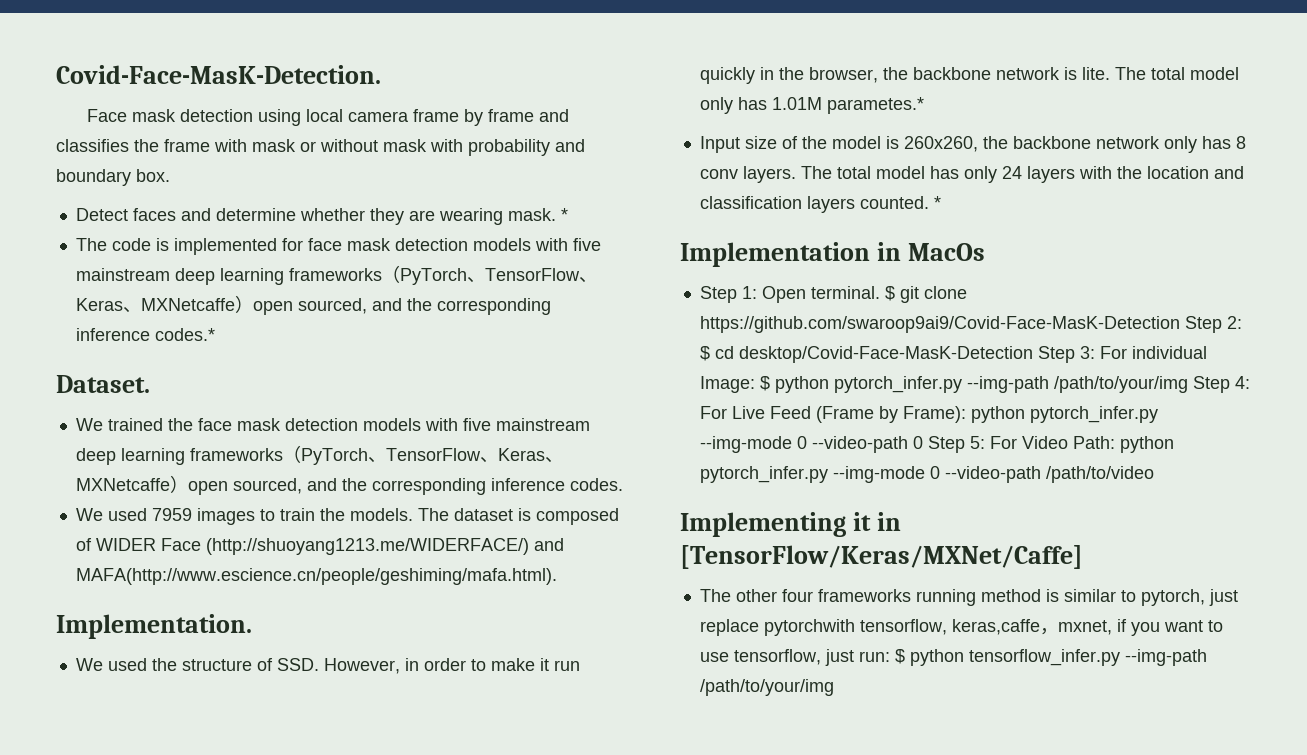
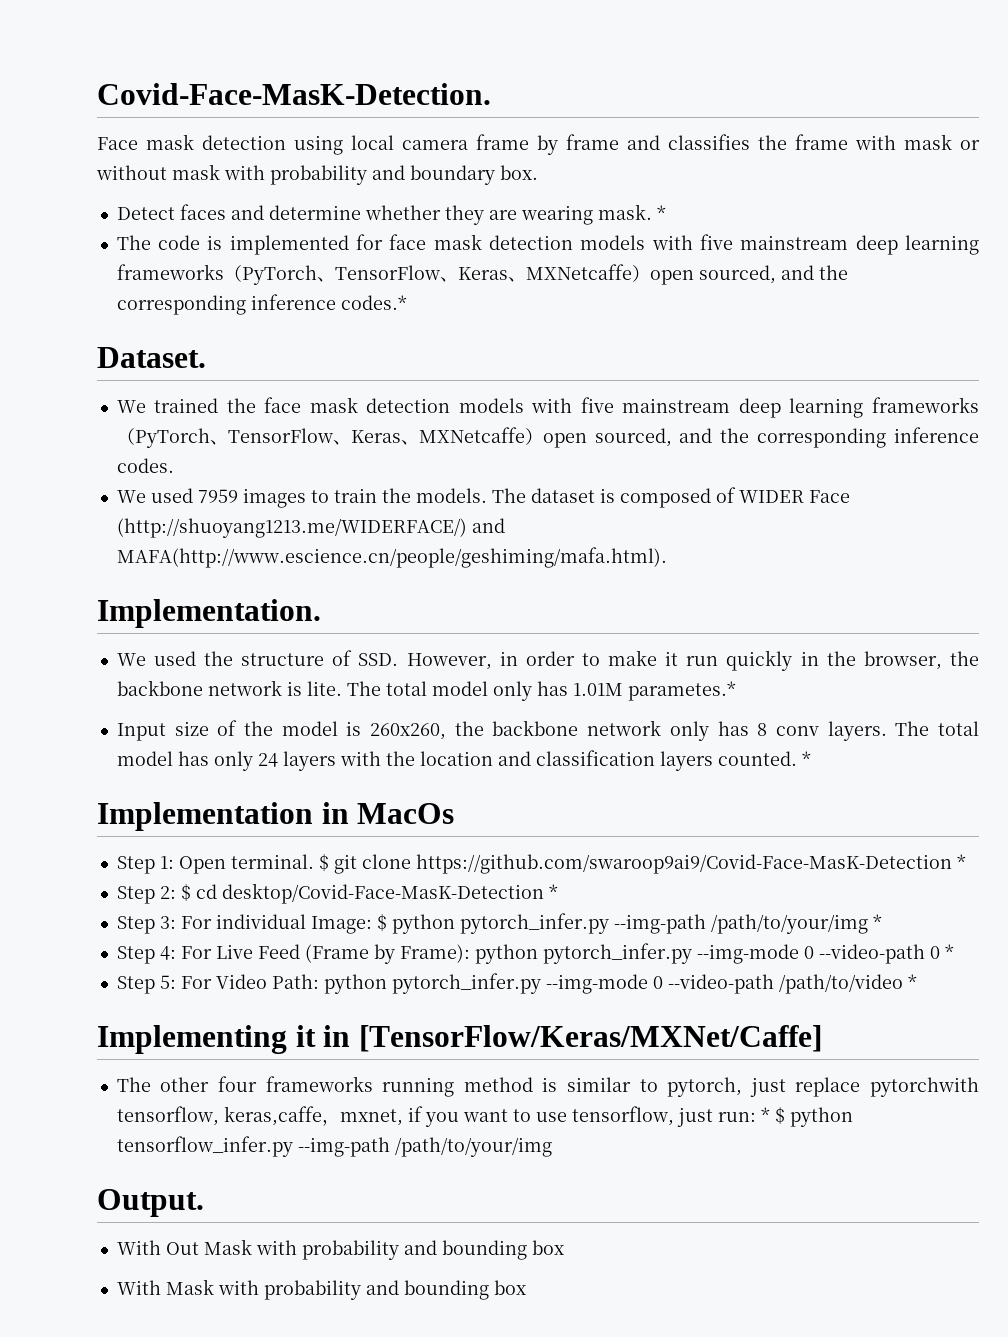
(1180, 324) none -> [956,854,966,869] * //
(1033, 354) none -> [548,884,558,899] * //
(1188, 384) none -> [872,914,882,929] * //
(923, 442) none -> [944,944,954,959] * //
(1154, 474) none -> [907,974,917,989] *
(890, 656) none -> [760,1107,770,1122] *
(834, 687) none -> [97,1189,204,1217] [116,1239,564,1260] [116,1279,526,1300] // Output. // With Out Mask with probability and bounding box // With Mask with probability and bounding box

